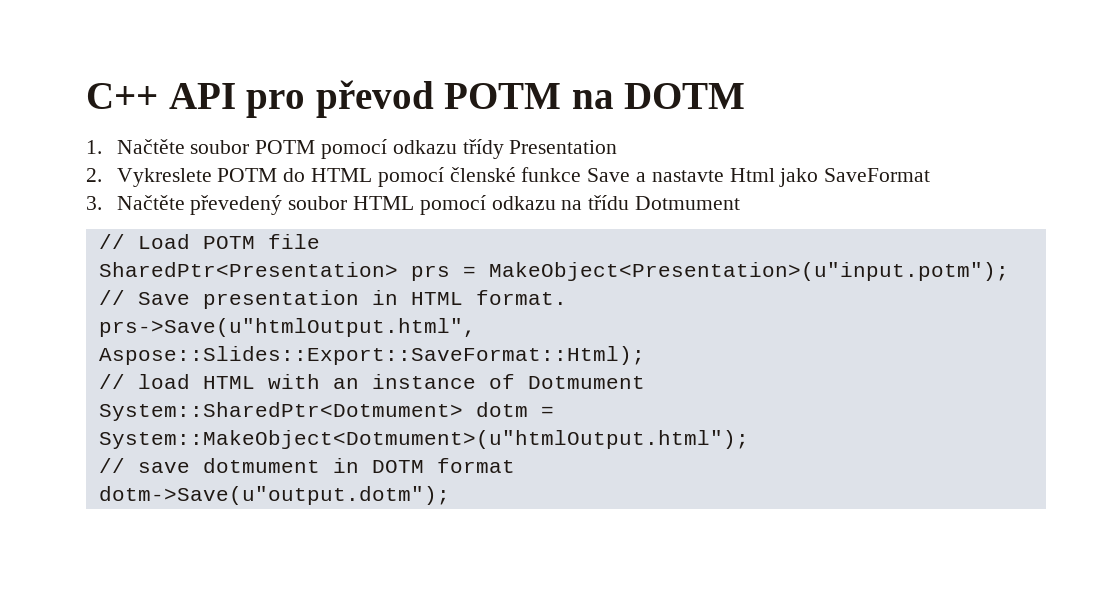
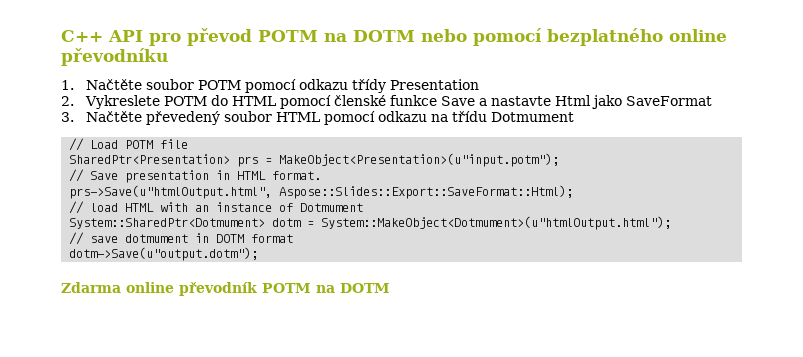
(746, 96) none -> [421,28,727,46] [61,48,168,66] nebo pomocí bezplatného online převodníku
(450, 495) none -> [61,282,390,296] // Zdarma online převodník POTM na DOTM

